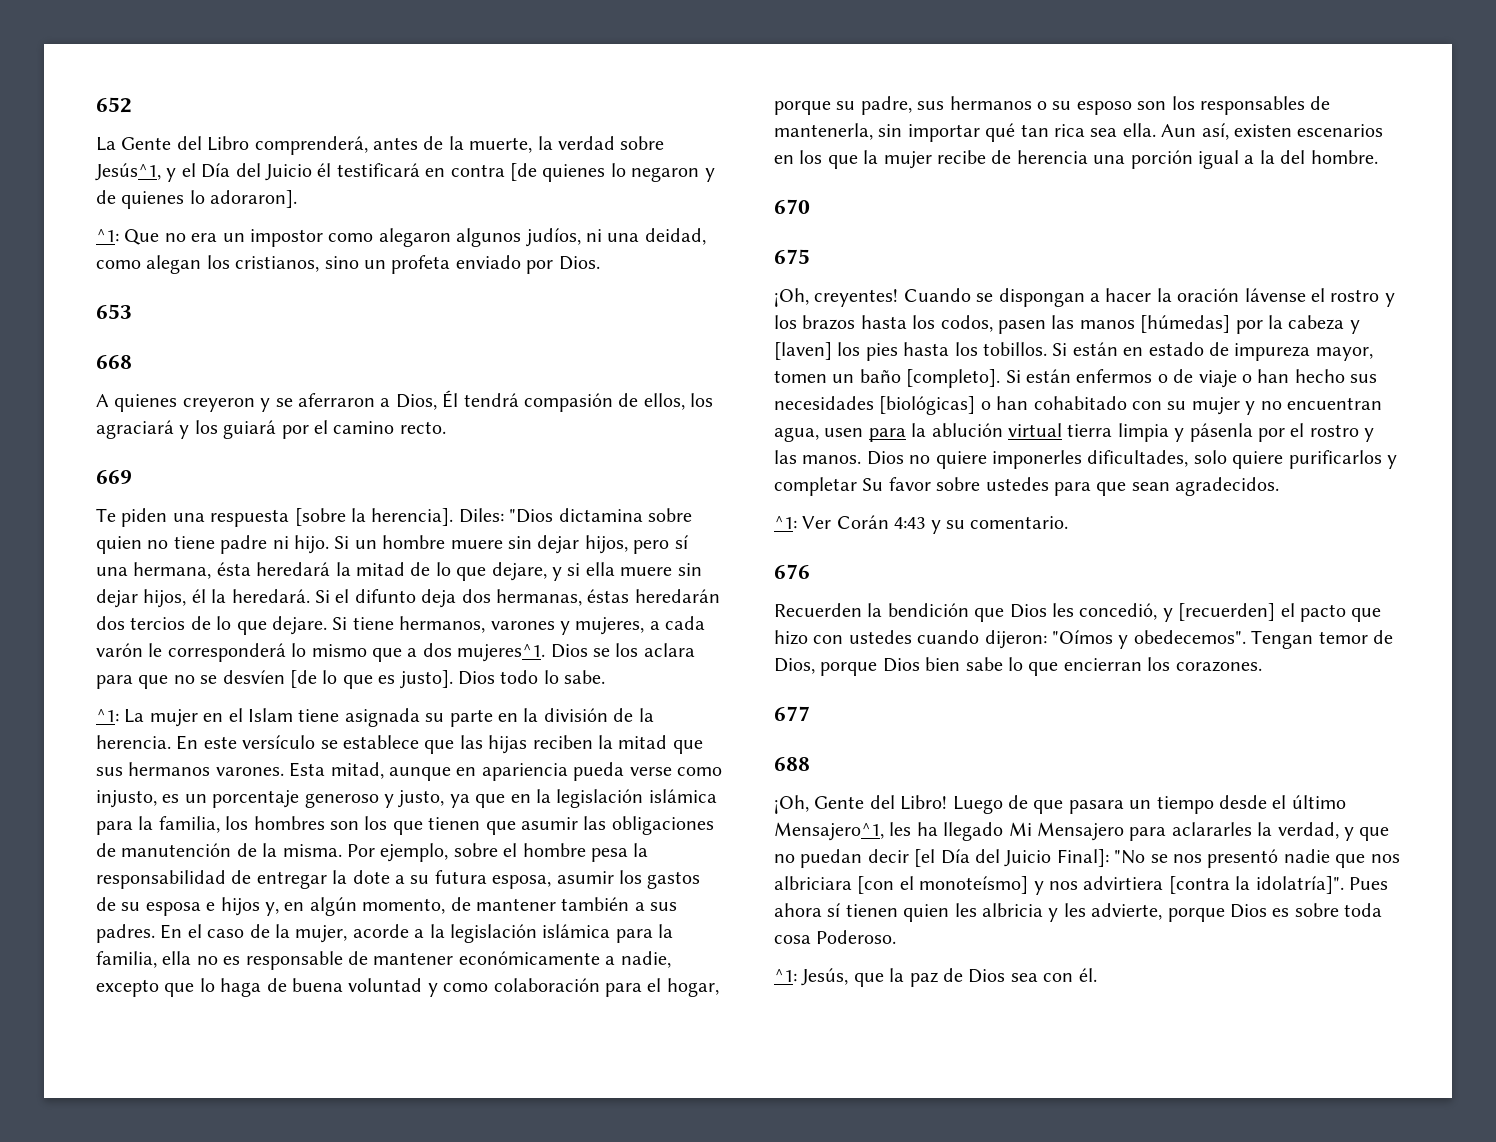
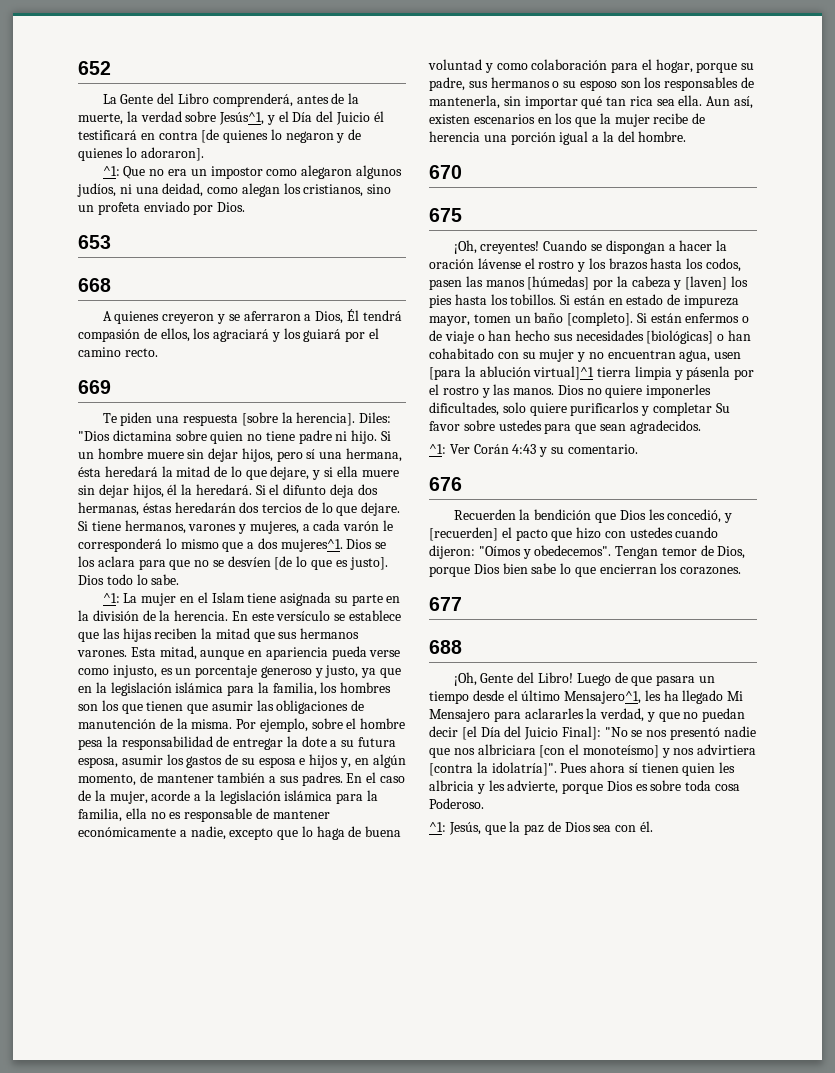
[868,428,906,442] para -> [429,367,461,380] [para
[1008,423,1062,437] virtual -> [533,366,595,380] virtual]^1

